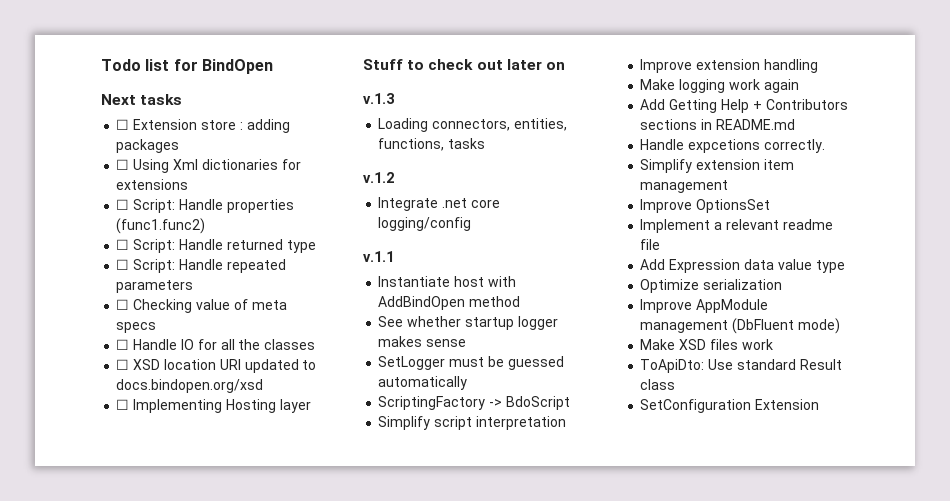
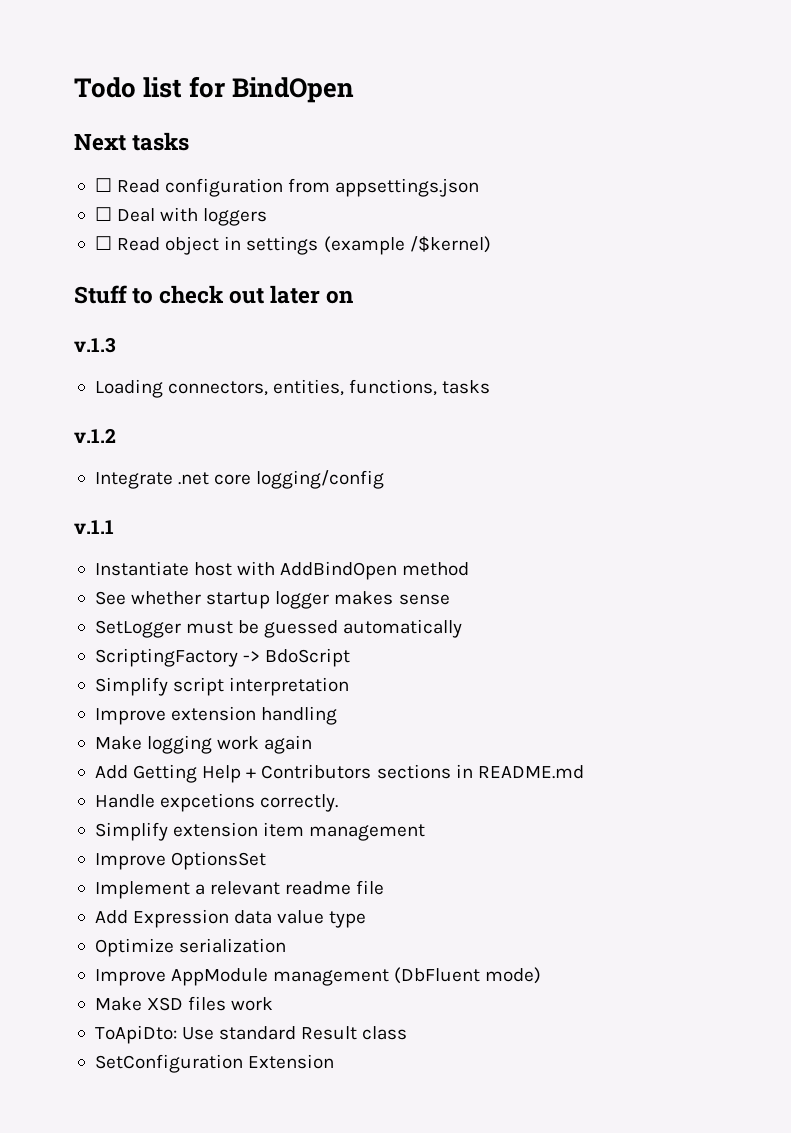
[133,119,290,133] [116,139,180,153] [116,159,301,173] [116,179,189,190] [116,199,294,213] [116,218,206,234] [116,239,316,253] [116,259,286,273] [116,280,194,293] [116,299,287,313] [116,322,157,333] [116,339,316,350] [116,359,317,373] [116,379,264,393] [116,399,311,413] Extension store : adding packages // ☐ Using Xml dictionaries for extensions // ☐ Script: Handle properties (func1.func2) // ☐ Script: Handle returned type // ☐ Script: Handle repeated parameters // ☐ Checking value of meta specs // ☐ Handle IO for all the classes // ☐ XSD location URI updated to docs.bindopen.org/xsd // ☐ Implementing Hosting layer -> [117,178,480,197] [94,207,268,226] [94,236,491,255] Read configuration from appsettings.json // ☐ Deal with loggers // ☐ Read object in settings (example /$kernel)

